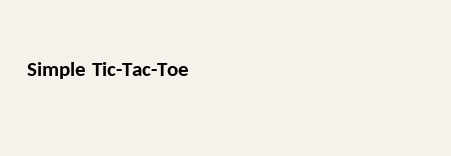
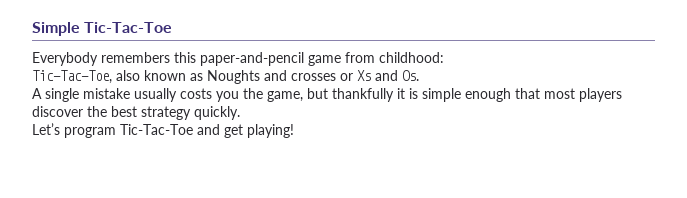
(189, 69) none -> [32,52,444,66] [32,70,419,84] [32,88,622,102] [32,106,240,120] [32,123,294,138] // Everybody remembers this paper-and-pencil game from childhood: // Tic-Tac-Toe, also known as Noughts and crosses or Xs and Os. // A single mistake usually costs you the game, but thankfully it is simple enough that most players discover the best strategy quickly. // Let’s program Tic-Tac-Toe and get playing!

